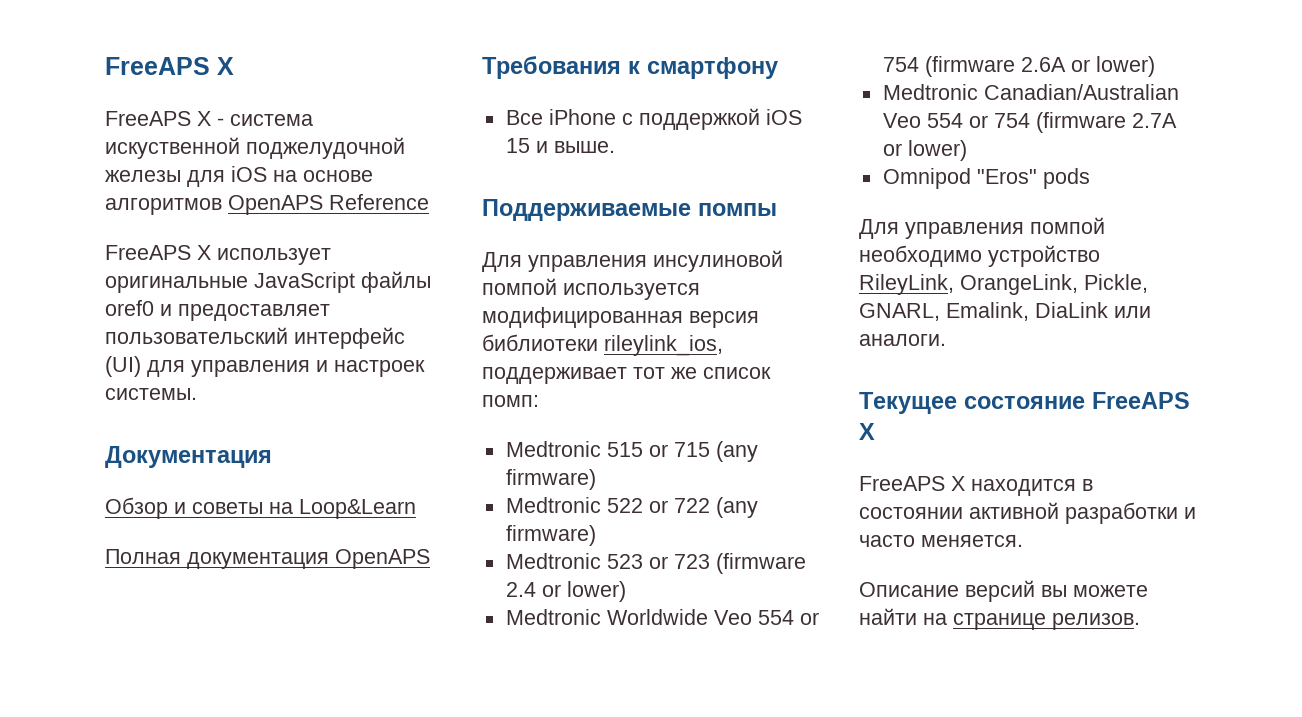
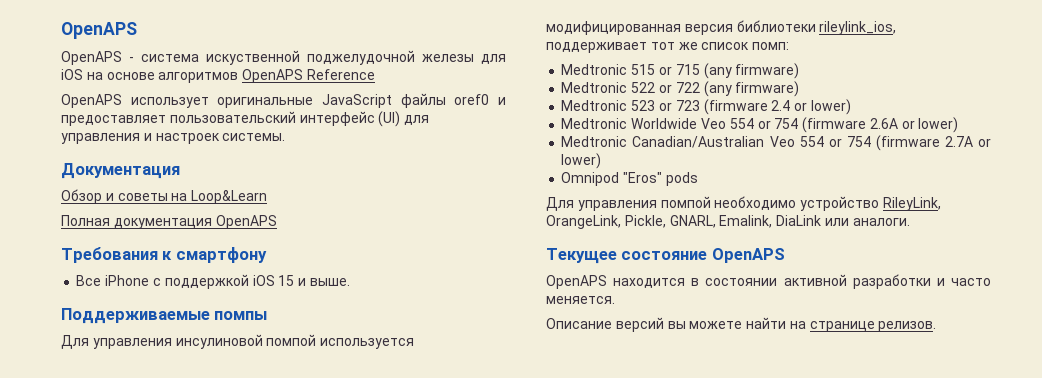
[105,57,234,75] [105,111,211,126] FreeAPS X // FreeAPS X -> [61,22,137,39] [61,51,122,65] OpenAPS // OpenAPS
[105,245,211,260] FreeAPS X -> [61,94,122,108] OpenAPS
[1092,392,1190,409] [859,423,875,440] [859,476,965,491] FreeAPS X // FreeAPS X -> [711,248,785,263] [546,275,607,289] OpenAPS // OpenAPS

